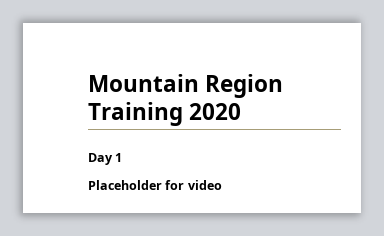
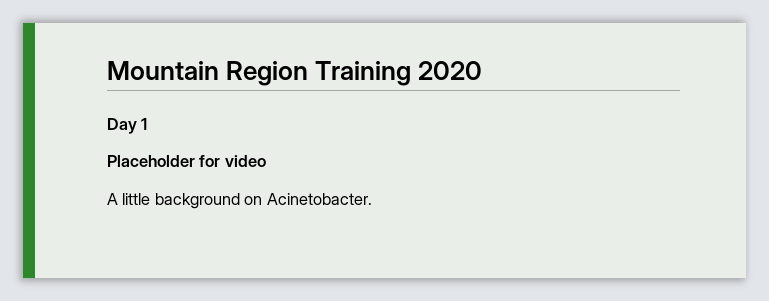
(222, 185) none -> [107,193,372,209] // A little background on Acinetobacter.

